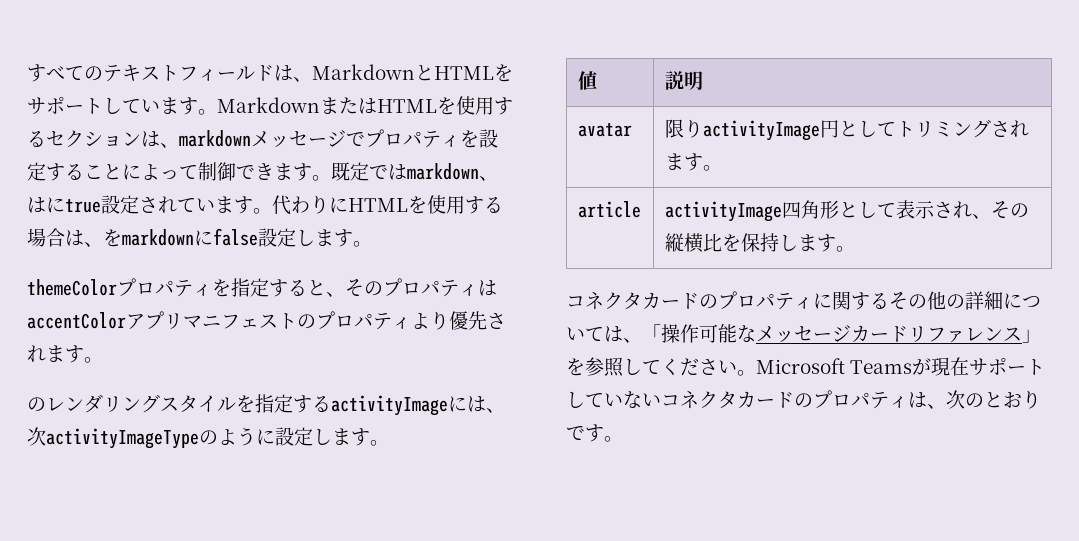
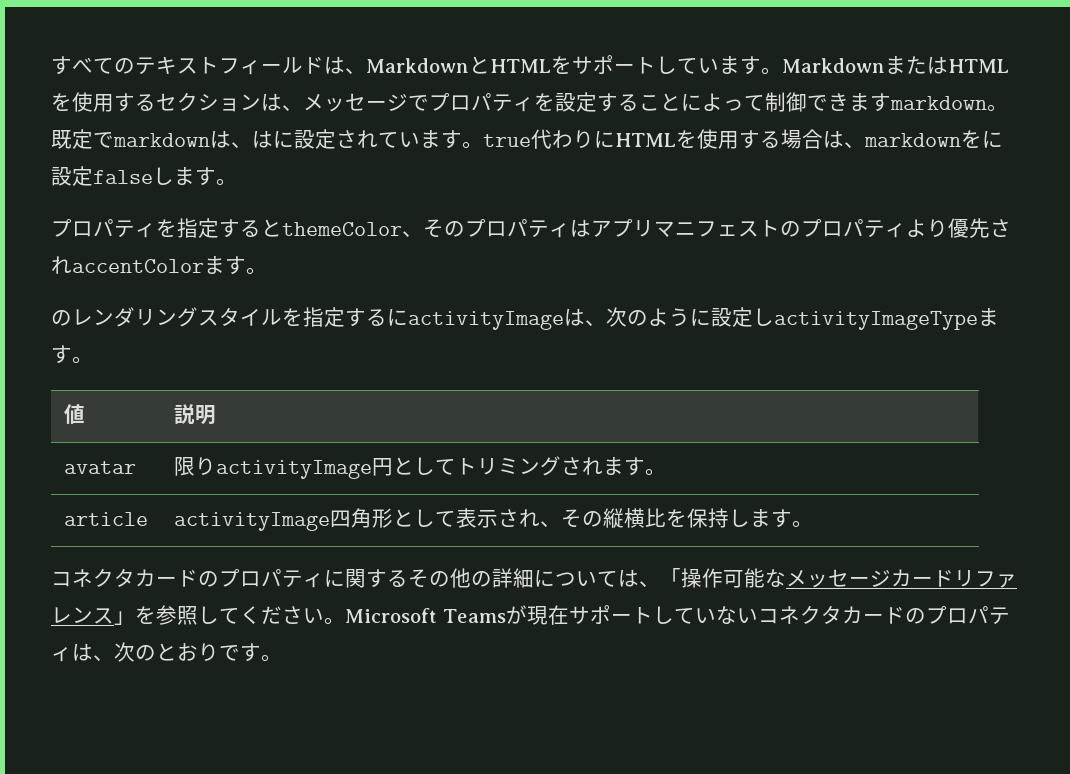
[179,130,251,147] markdown -> (303, 108) none
(312, 172) none -> [890,96,987,110] markdown
[388,163,498,181] [27,197,101,213] はmarkdown、はにtrue -> [113,130,294,148] markdownは、はに
(272, 211) none -> [483,134,531,147] true
[103,228,372,247] [27,279,117,296] をmarkdownにfalse設定します。 // themeColor -> [864,130,1003,148] [51,166,237,186] markdownをに設定falseします。 //
(326, 288) none -> [282,222,402,236] themeColor
[27,312,126,329] accentColor -> (591, 228) none
(46, 353) none -> [72,259,204,273] accentColor
[331,395,505,416] [27,427,199,449] activityImageには、次activityImageType -> [387,307,627,330] にactivityImageは、次
(332, 436) none -> [774,311,978,330] activityImageType

